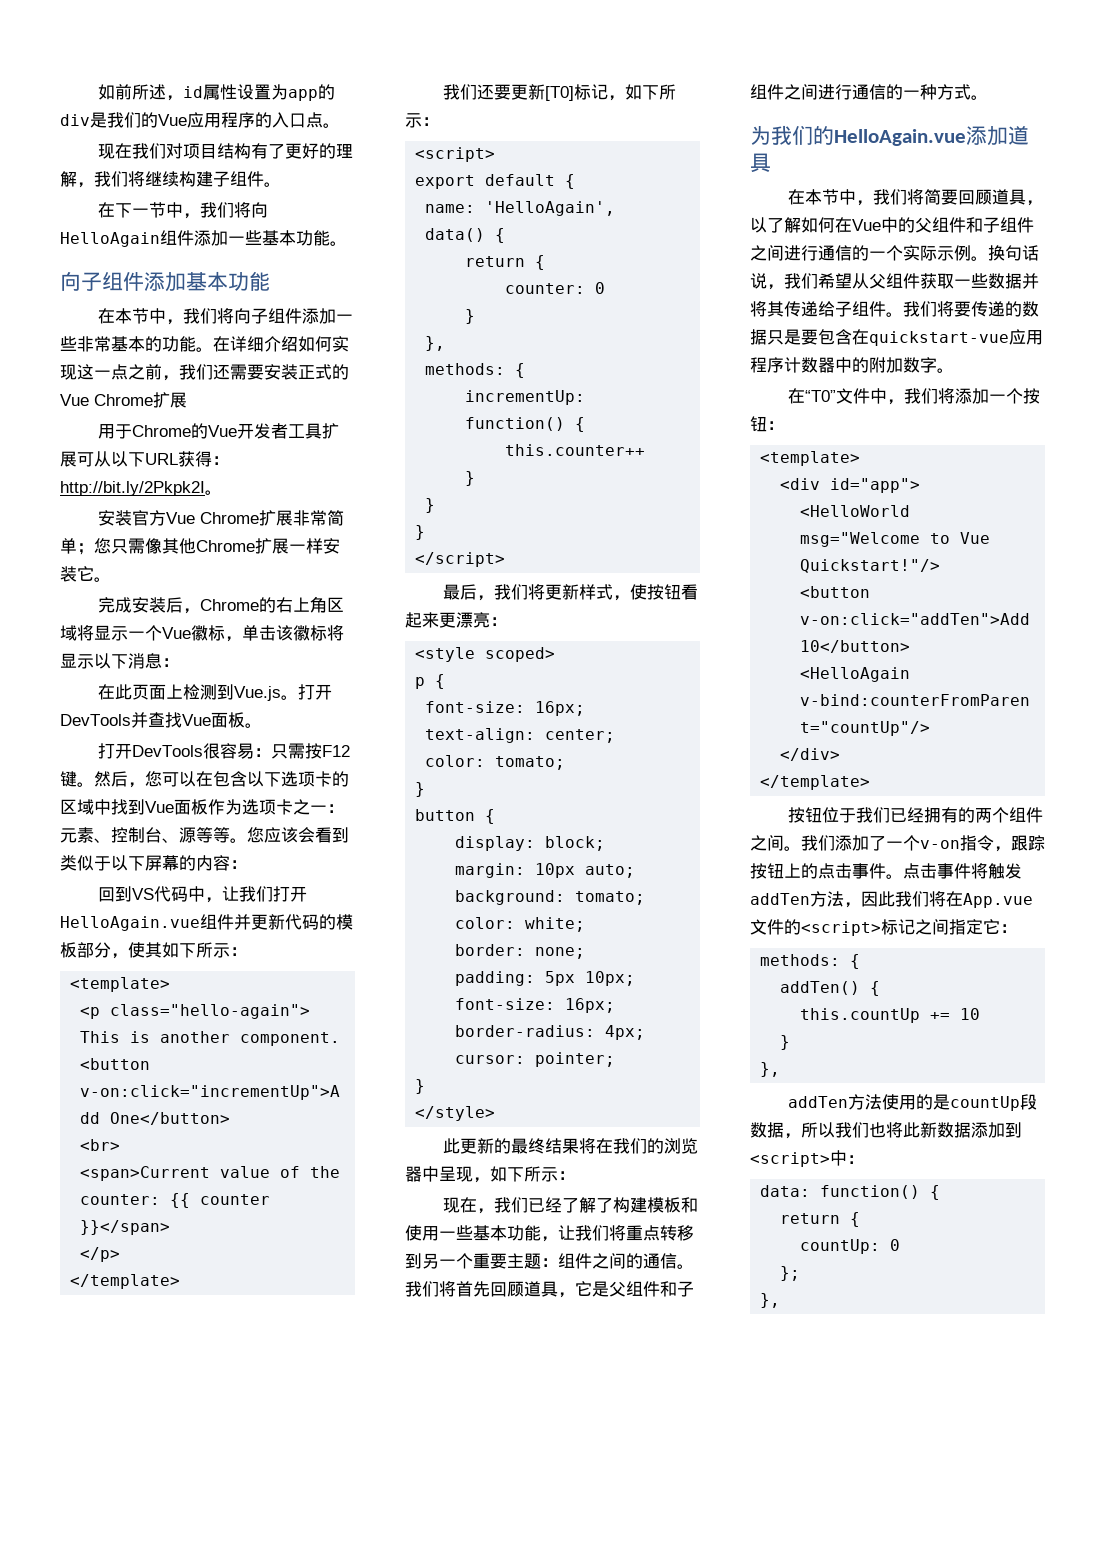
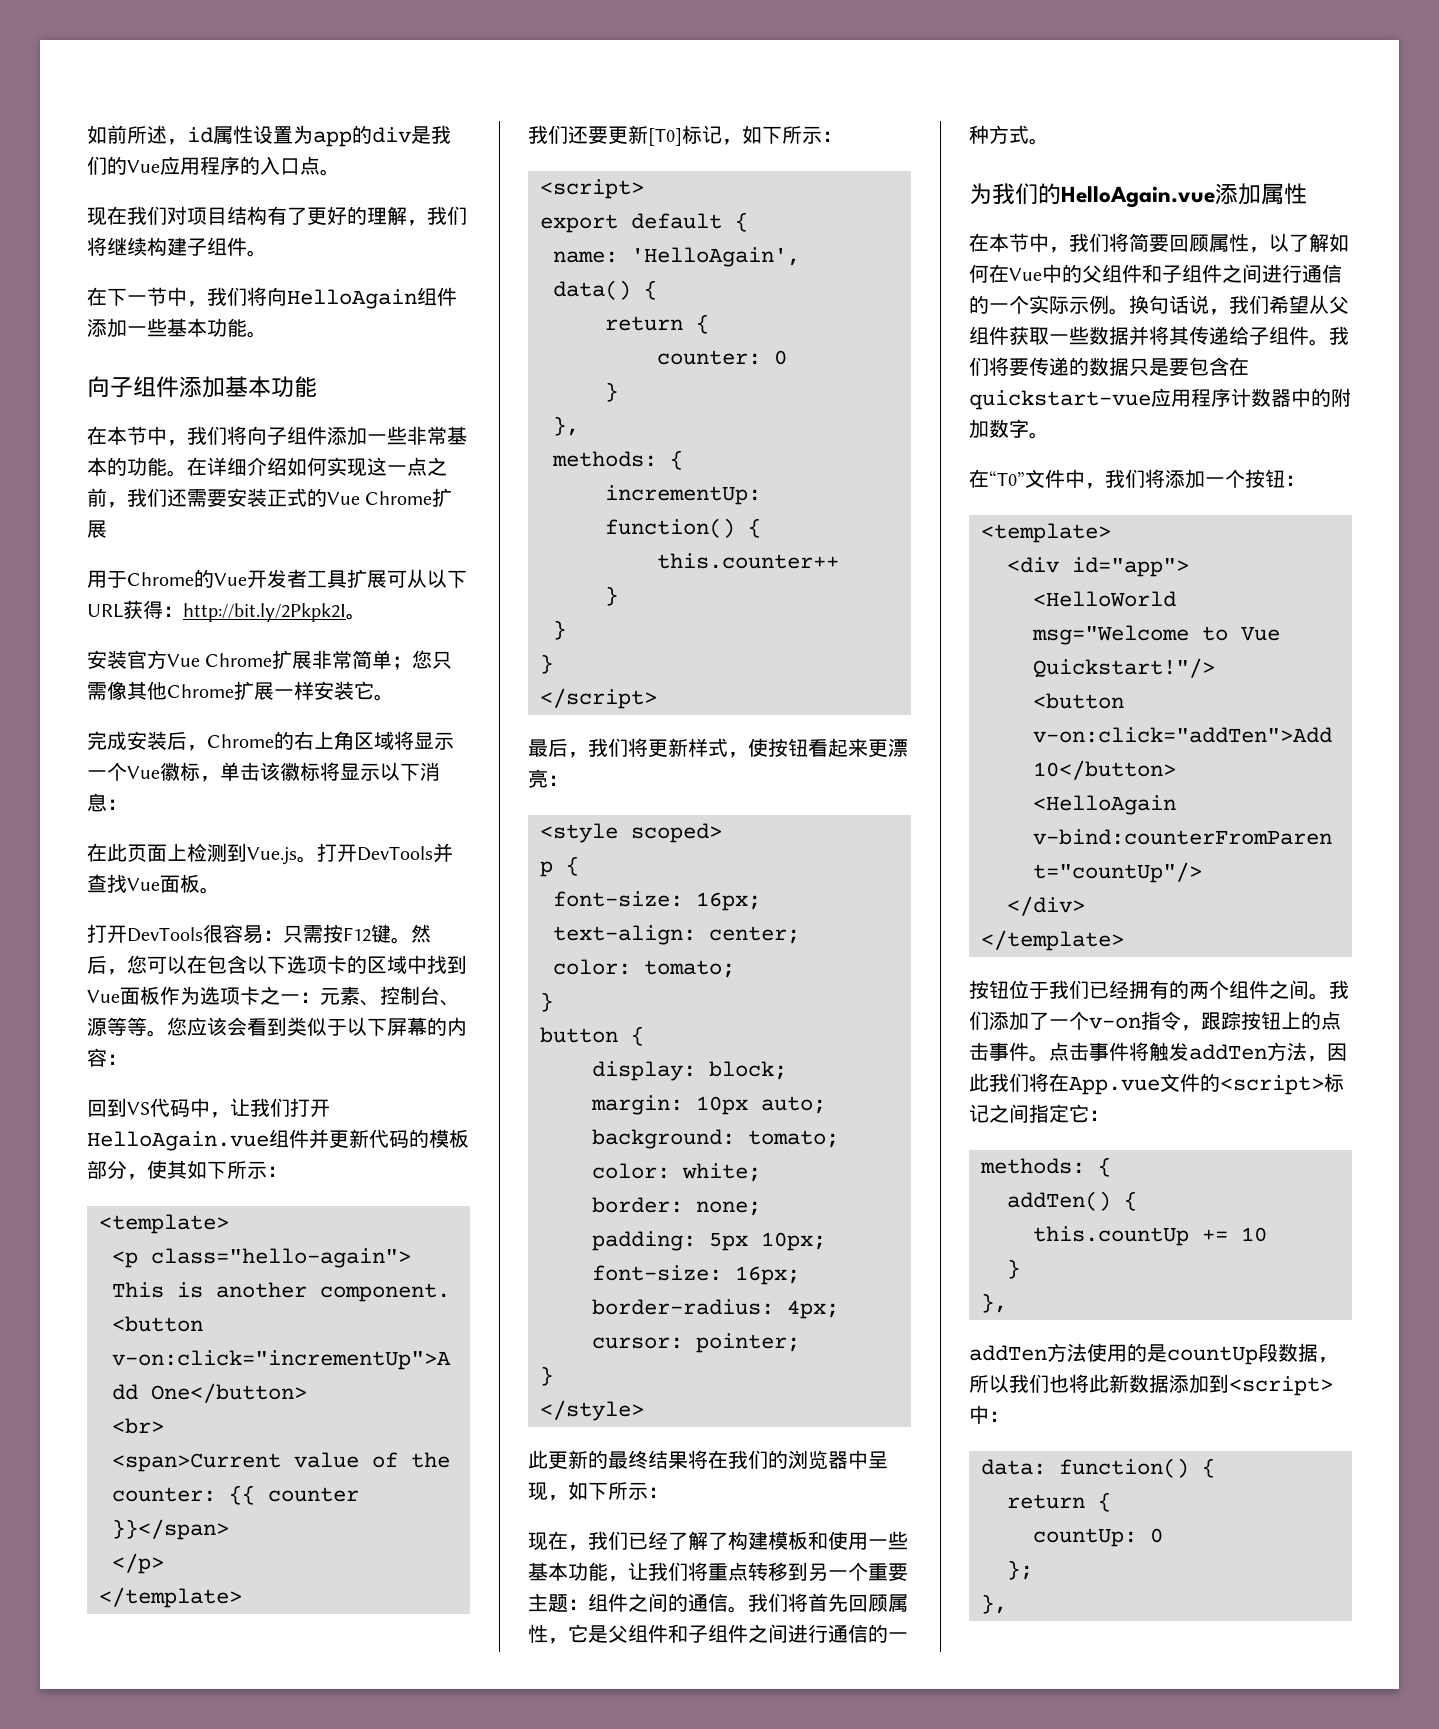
[524,1281,558,1297] 道具 -> [888,1594,908,1612] [528,1624,548,1643] 属性
[1008,126,1029,145] [750,153,771,173] 道具 -> [1261,183,1307,205] 属性
[992,189,1027,205] 道具 -> [1209,233,1249,252] 属性

